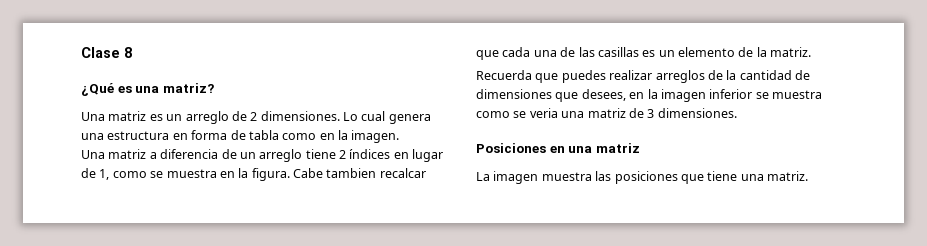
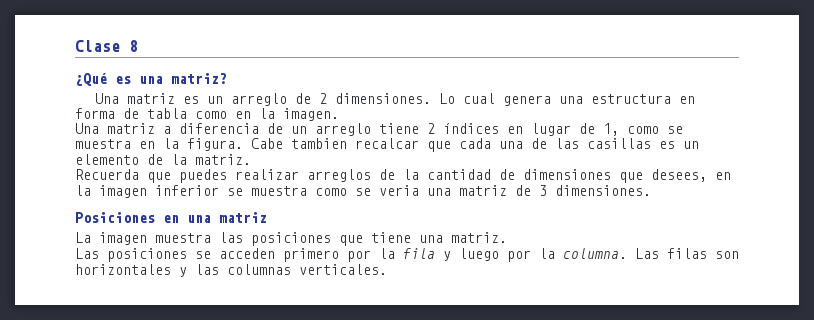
(808, 176) none -> [75,248,739,262] [75,264,387,277] // Las posiciones se acceden primero por la fila y luego por la columna. Las filas son horizontales y las columnas verticales.

